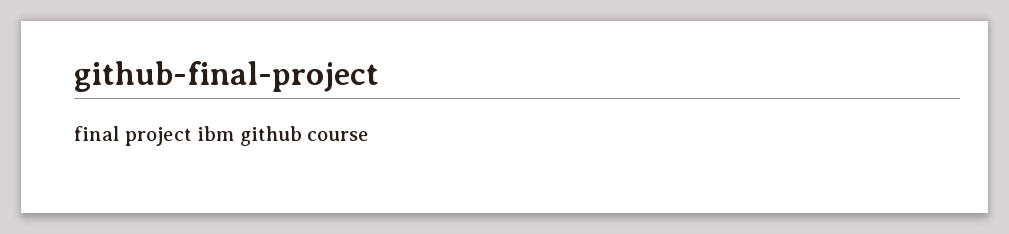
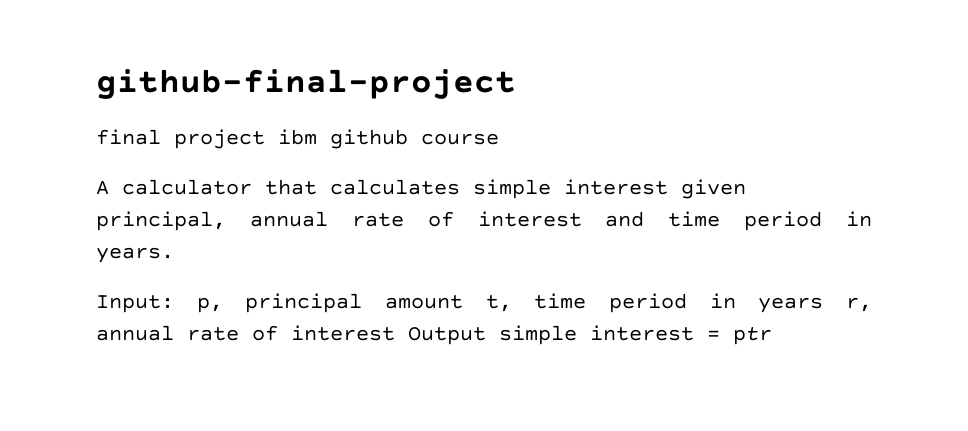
(370, 136) none -> [96,179,746,199] [96,211,872,231] [96,247,174,263] [96,293,872,313] [96,325,772,345] // A calculator that calculates simple interest given principal, annual rate of interest and time period in years. // Input: p, principal amount t, time period in years r, annual rate of interest Output simple interest = ptr

